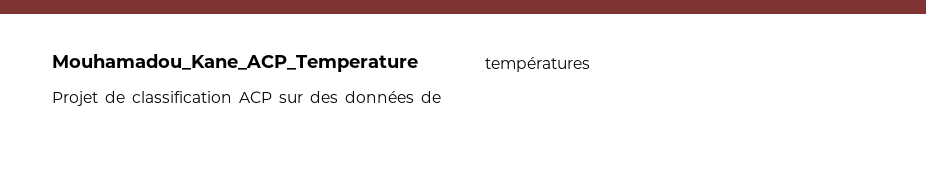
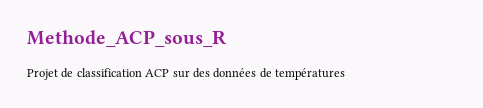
[52,54,418,72] Mouhamadou_Kane_ACP_Temperature -> [27,30,226,47] Methode_ACP_sous_R

